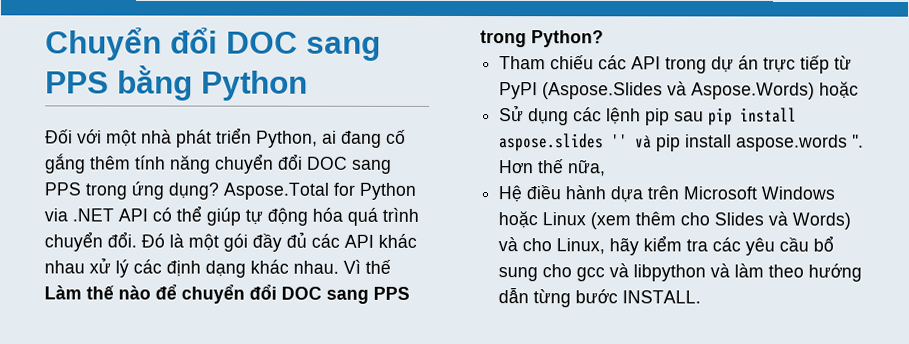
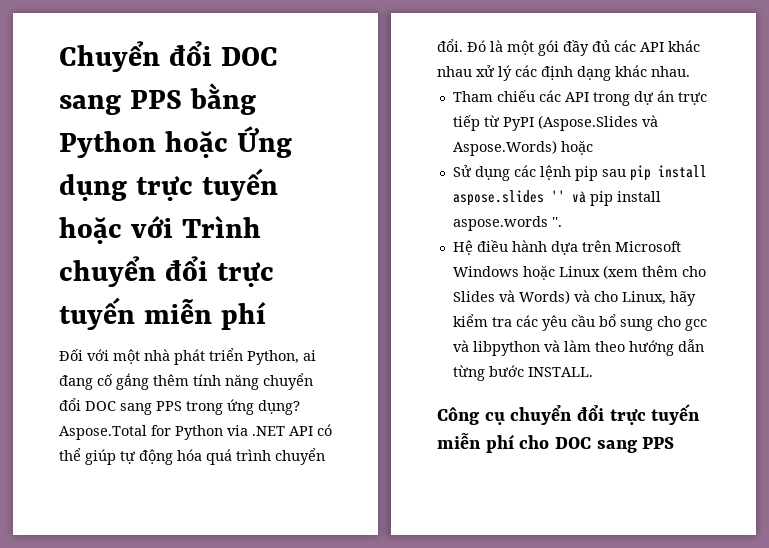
(308, 85) none -> [164,126,292,158] [59,168,278,201] [59,215,261,244] [59,256,274,287] [59,297,266,330] hoặc Ứng dụng trực tuyến hoặc với Trình chuyển đổi trực tuyến miễn phí
[343,259,391,274] [44,284,410,304] [480,30,604,48] Vì thế Làm thế nào để chuyển đổi DOC sang PPS trong Python? -> (690, 71) none
[498,159,607,177] Hơn thế nữa, -> (562, 222) none
(702, 297) none -> [437,404,701,425] [437,433,675,453] // Công cụ chuyển đổi trực tuyến miễn phí cho DOC sang PPS

